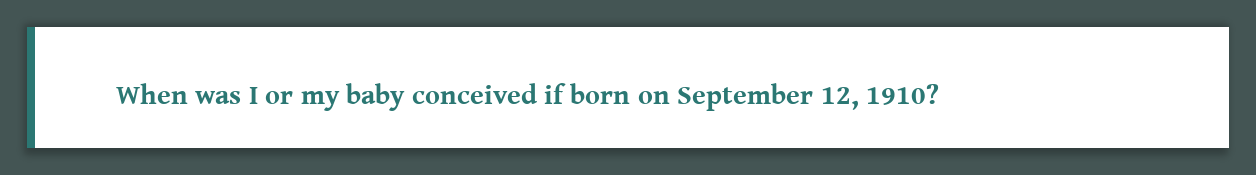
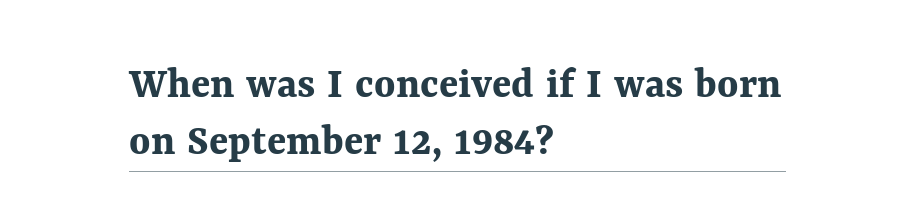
[265,83,566,111] or my baby conceived if -> [355,67,684,97] conceived if I was
[866,84,940,105] 1910? -> [454,125,555,154] 1984?

